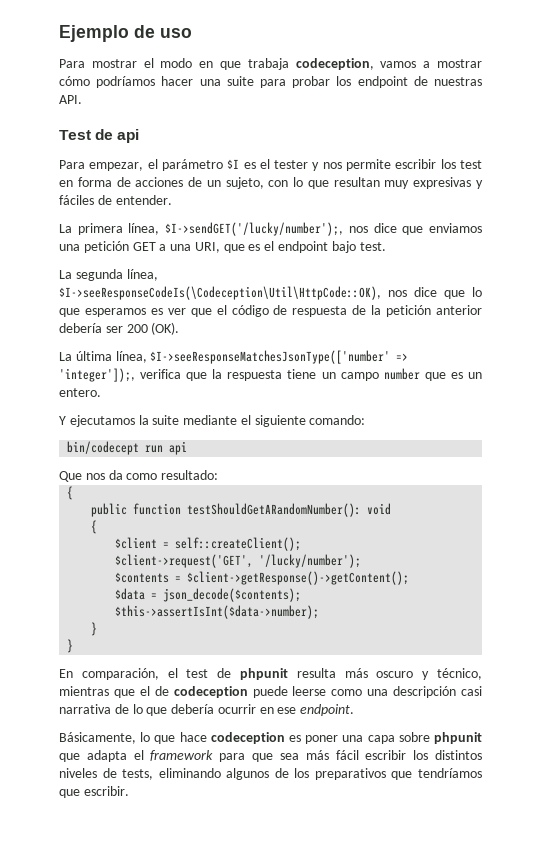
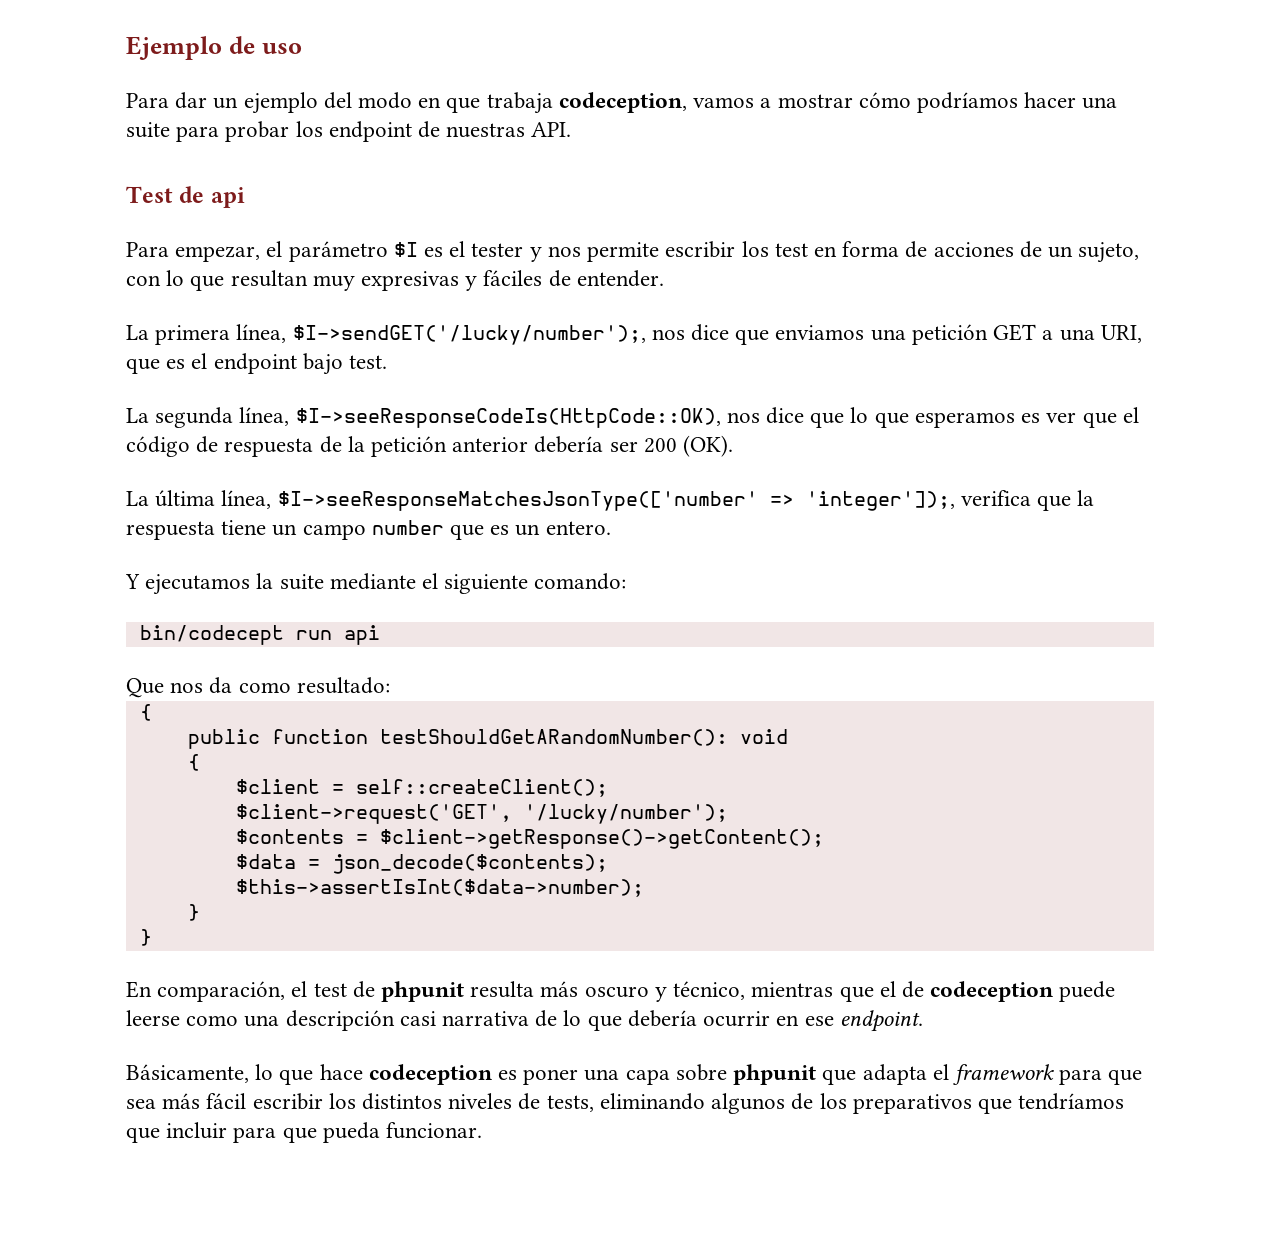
[91,58,154,68] mostrar el -> [175,92,352,114] dar un ejemplo del
[59,286,381,300] $I->seeResponseCodeIs(\Codeception\Util\HttpCode::OK), -> [295,408,721,428] $I->seeResponseCodeIs(HttpCode::OK),
[83,786,129,796] escribir. -> [166,1122,483,1143] incluir para que pueda funcionar.

